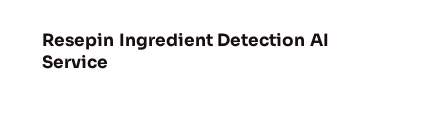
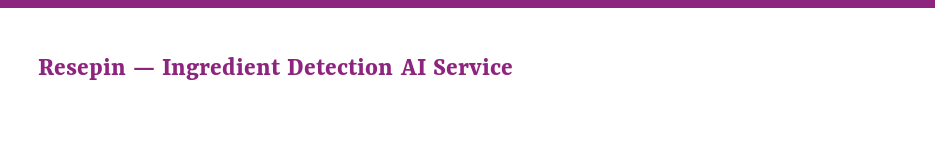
(114, 41) none -> [133,67,156,75] —

